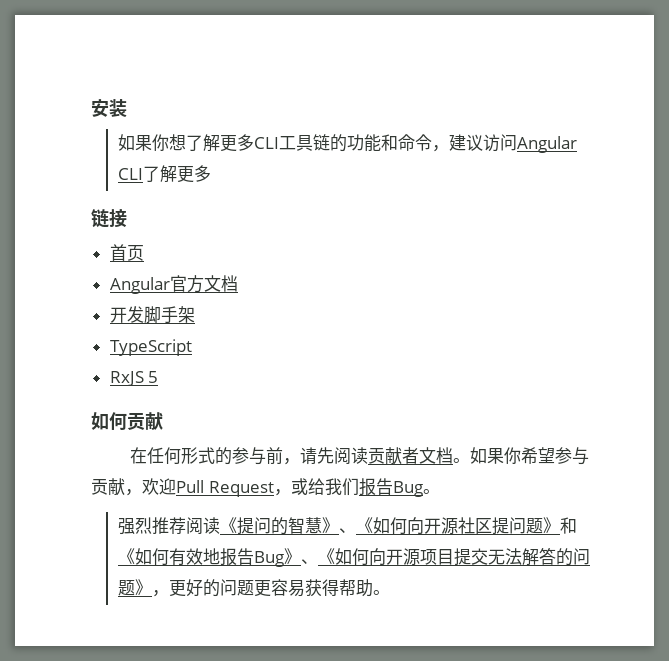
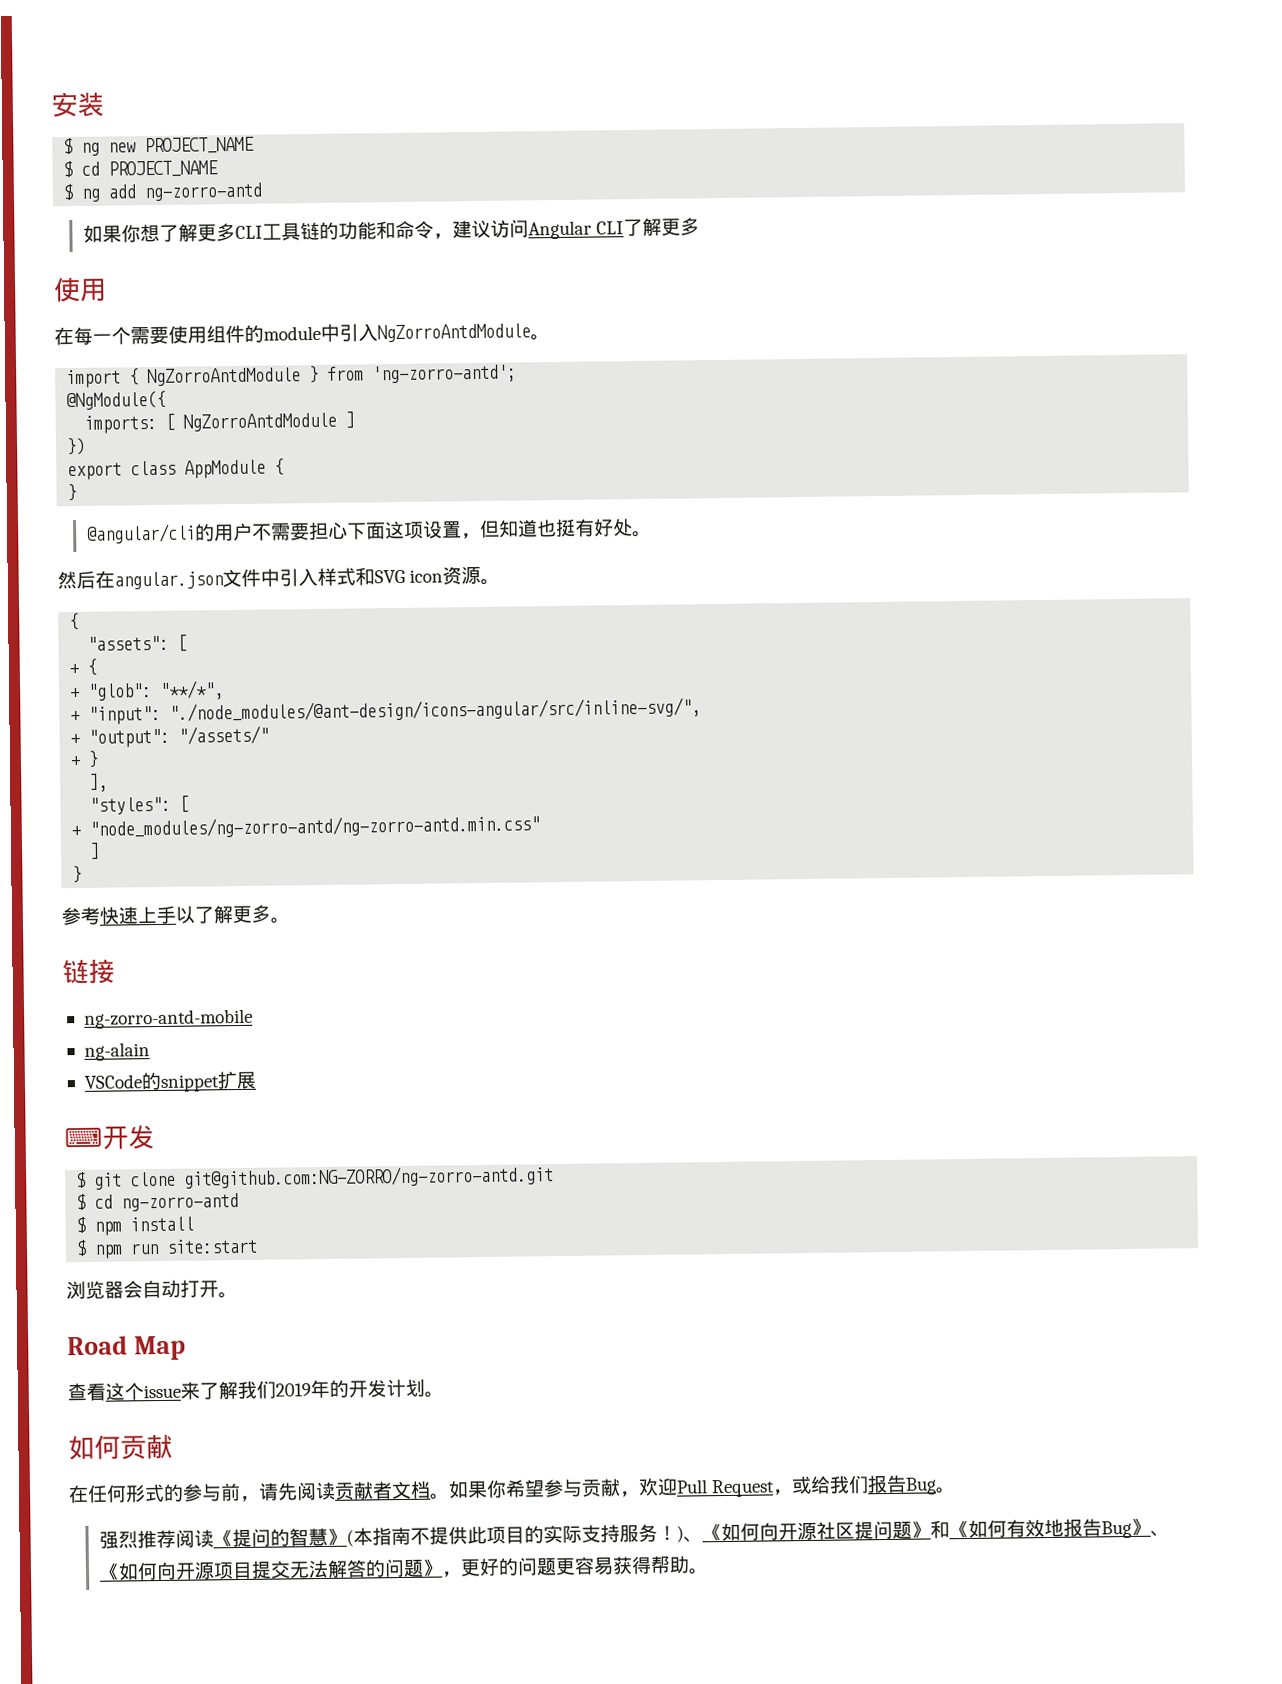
(127, 108) none -> [63,136,255,156] [63,160,219,178] [63,182,264,202] // $ ng new PROJECT_NAME // $ cd PROJECT_NAME // $ ng add ng-zorro-antd
[91,209,127,228] [109,244,144,261] [109,275,238,294] [109,306,195,324] [109,339,192,356] [109,371,159,386] 链接 // 首页 // Angular官方文档 // 开发脚手架 // TypeScript // RxJS 5 -> [53,276,107,303] [54,323,550,346] [66,364,518,389] [66,390,167,411] [84,411,356,434] [66,437,87,456] [67,458,285,481] [67,483,78,502] [86,518,652,544] [57,565,501,590] [69,612,80,631] [87,634,188,652] [69,658,98,676] [70,680,225,701] [70,697,702,725] [70,725,270,748] [70,750,100,768] [89,773,109,792] [89,795,190,815] [71,814,541,839] [89,842,101,860] [72,865,83,884] [61,904,290,926] [62,958,115,985] [83,1008,253,1029] [83,1042,150,1061] [83,1071,257,1092] [64,1125,155,1150] [76,1165,555,1190] [76,1193,240,1212] [76,1216,195,1236] [76,1238,259,1259] [66,1279,238,1300] [67,1335,186,1361] [67,1378,444,1402] 使用 // 在每一个需要使用组件的module中引入NgZorroAntdModule。 // import { NgZorroAntdModule } from 'ng-zorro-antd'; // @NgModule({ // imports: [ NgZorroAntdModule ] // }) // export class AppModule { // } // @angular/cli的用户不需要担心下面这项设置，但知道也挺有好处。 // 然后在angular.json文件中引入样式和SVG icon资源。 // { // "assets": [ // + { // + "glob": "**/*", // + "input": "./node_modules/@ant-design/icons-angular/src/inline-svg/", // + "output": "/assets/" // + } // ], // "styles": [ // + "node_modules/ng-zorro-antd/ng-zorro-antd.min.css" // ] // } // 参考快速上手以了解更多。 // 链接 // ng-zorro-antd-mobile // ng-alain // VSCode的snippet扩展 // ⌨开发 // $ git clone git@github.com:NG-ZORRO/ng-zorro-antd.git // $ cd ng-zorro-antd // $ npm install // $ npm run site:start // 浏览器会自动打开。 // Road Map // 查看这个issue来了解我们2019年的开发计划。
(339, 525) none -> [345,1523,684,1547] (本指南不提供此项目的实际支持服务！)

